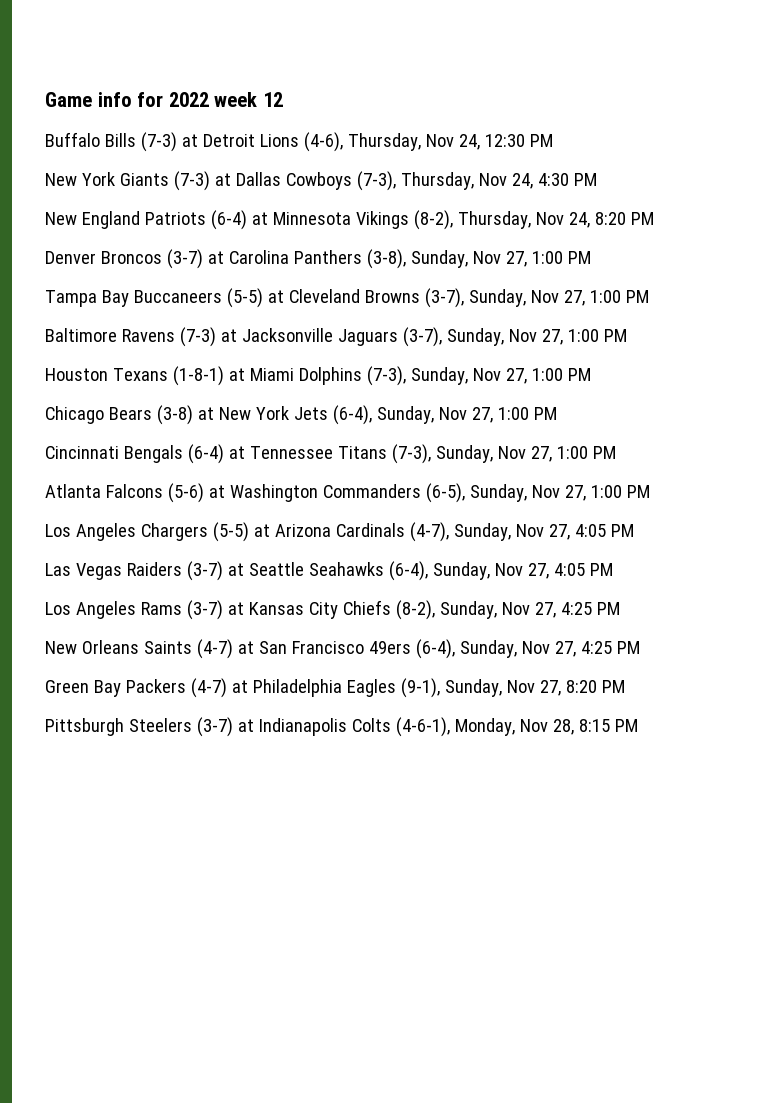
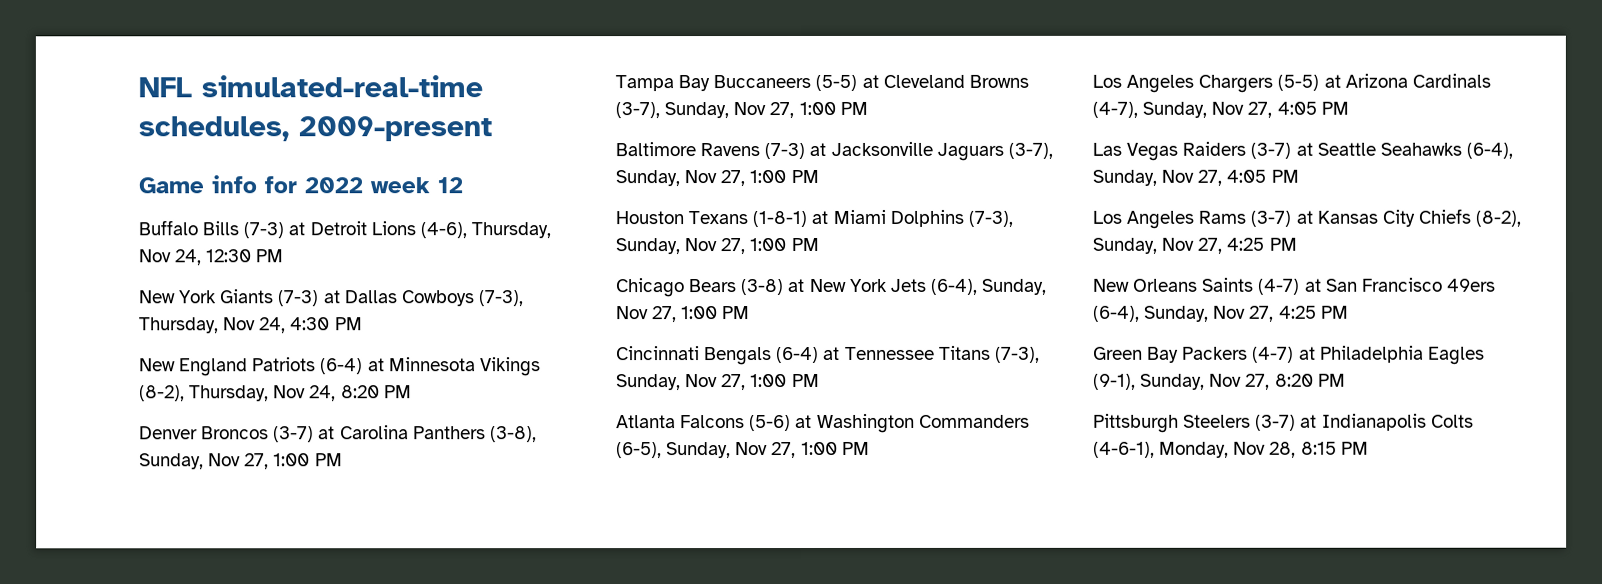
(45, 99) none -> [138,75,483,98] [138,116,492,142] NFL simulated-real-time schedules, 2009-present //

